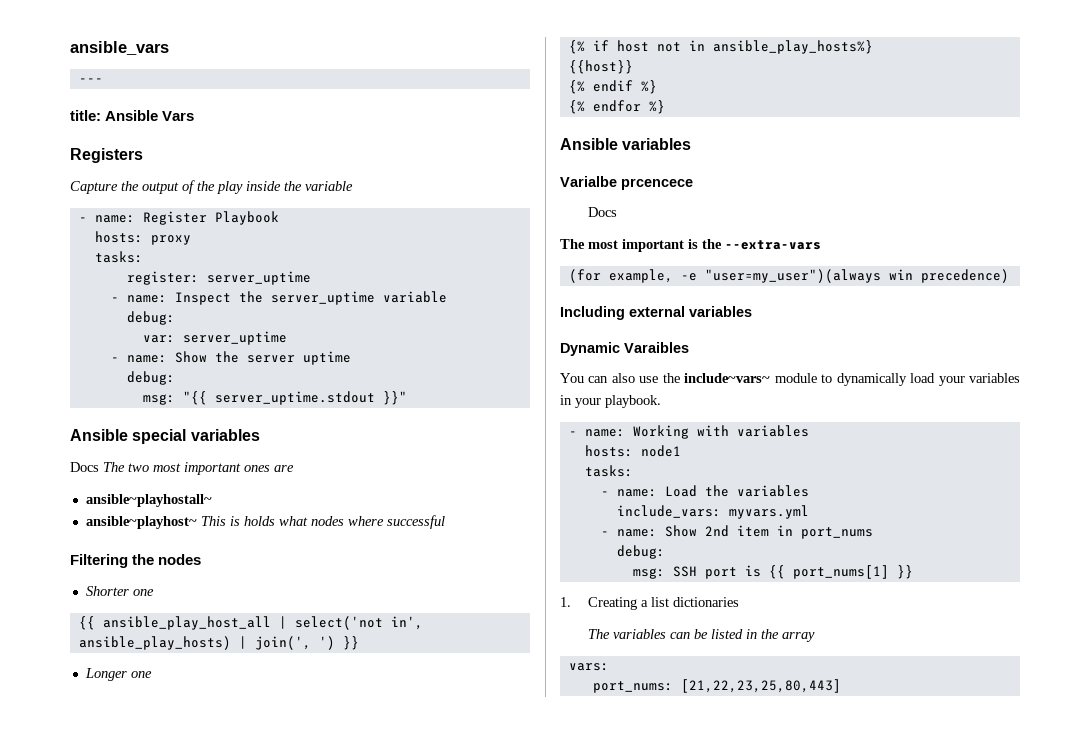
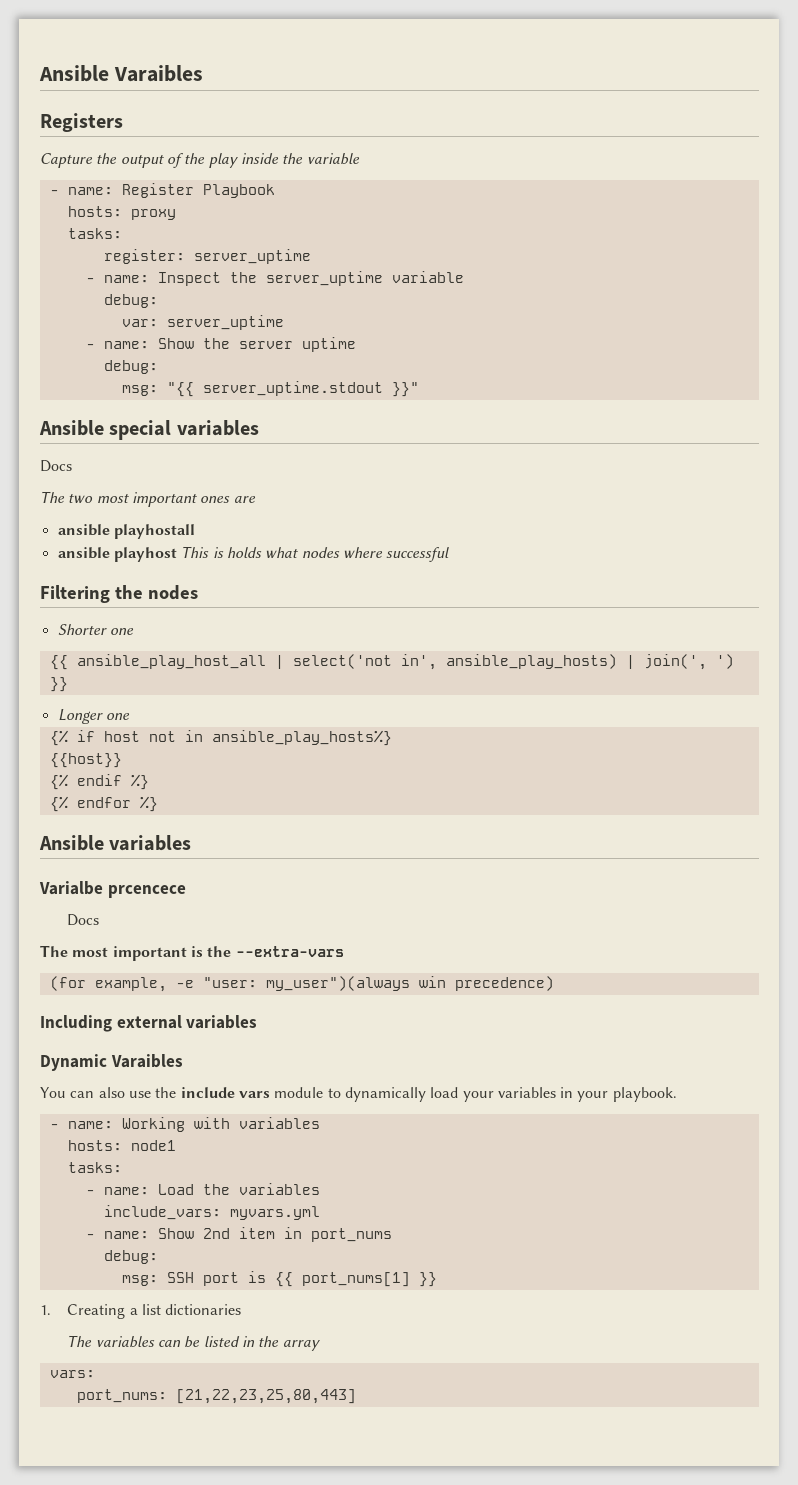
[70,41,169,55] [78,78,103,83] [70,110,195,121] ansible_vars // --- // title: Ansible Vars -> [39,65,203,82] Ansible Varaibles
(99, 467) none -> (72, 466) //
[85,494,212,507] [85,516,197,529] ansible~playhostall~ // ansible~playhost~ -> [57,524,195,539] [57,547,177,562] ansible playhostall // ansible playhost
[704,269,881,283] "user=my_user")(always -> [202,976,410,991] "user: my_user")(always
[684,373,771,383] include~vars~ -> [180,1087,270,1098] include vars

